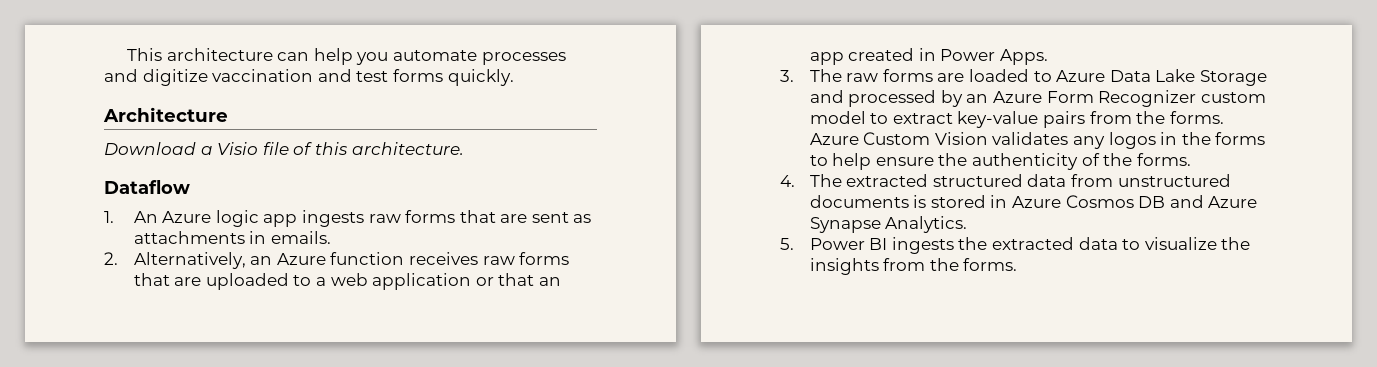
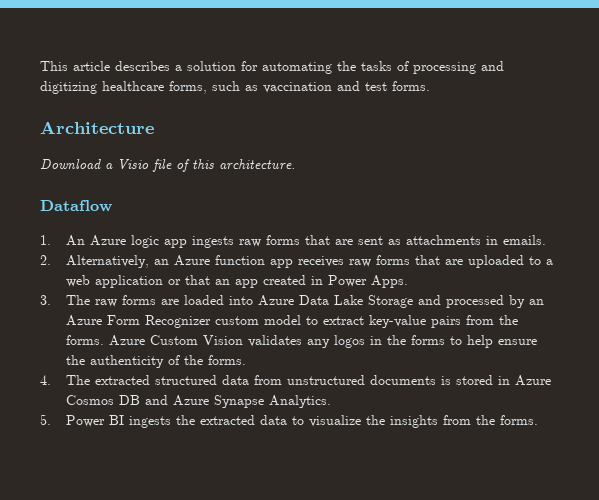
[166,48,566,65] [104,69,208,86] architecture can help you automate processes and digitize -> [73,61,504,74] [40,81,258,94] article describes a solution for automating the tasks of processing and digitizing healthcare forms, such as
[392,69,514,86] forms quickly. -> [392,81,430,91] forms.
(405, 258) none -> [269,259,293,268] app
[1033,71,1052,82] to -> [228,296,253,305] into

